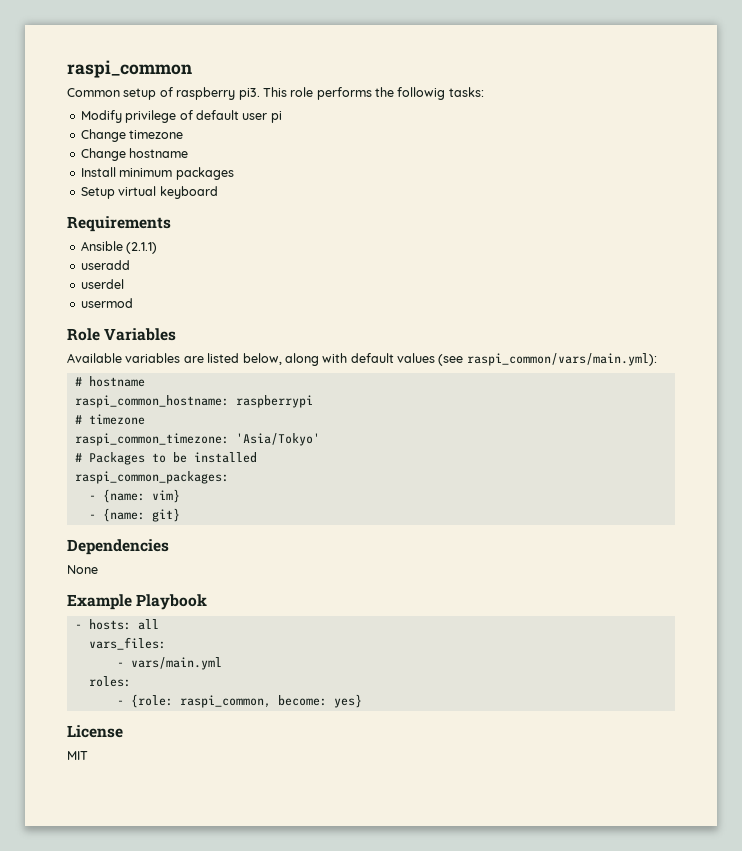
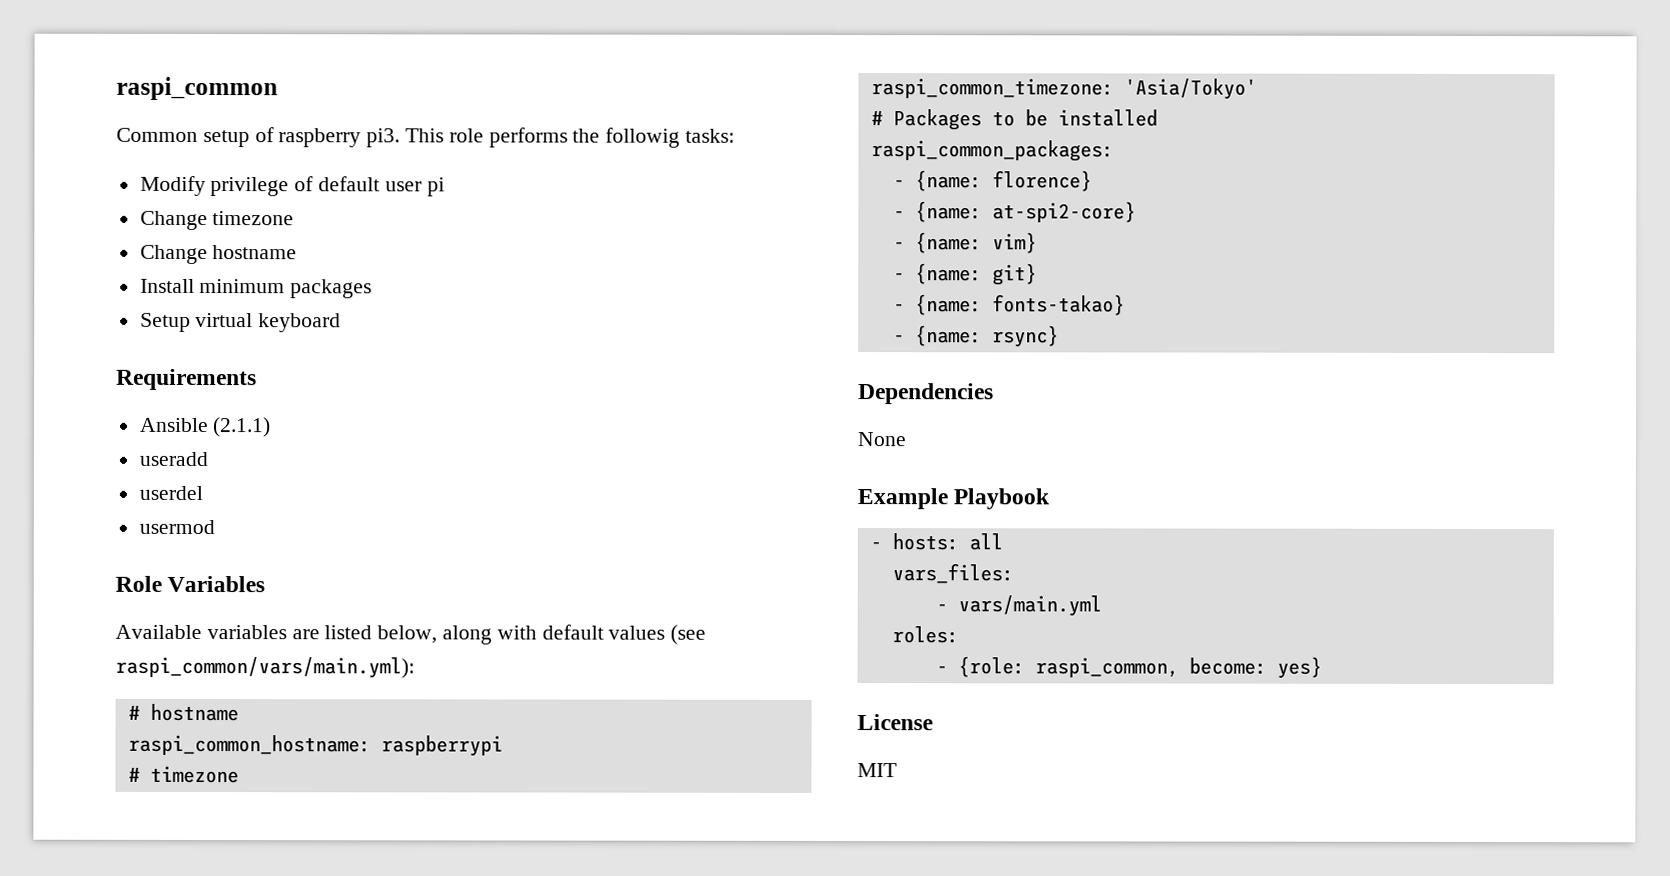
(229, 477) none -> [892,170,1092,192] [892,201,1136,223] // - {name: florence} // - {name: at-spi2-core}
(180, 515) none -> [892,294,1125,316] [892,325,1059,348] // - {name: fonts-takao} // - {name: rsync}

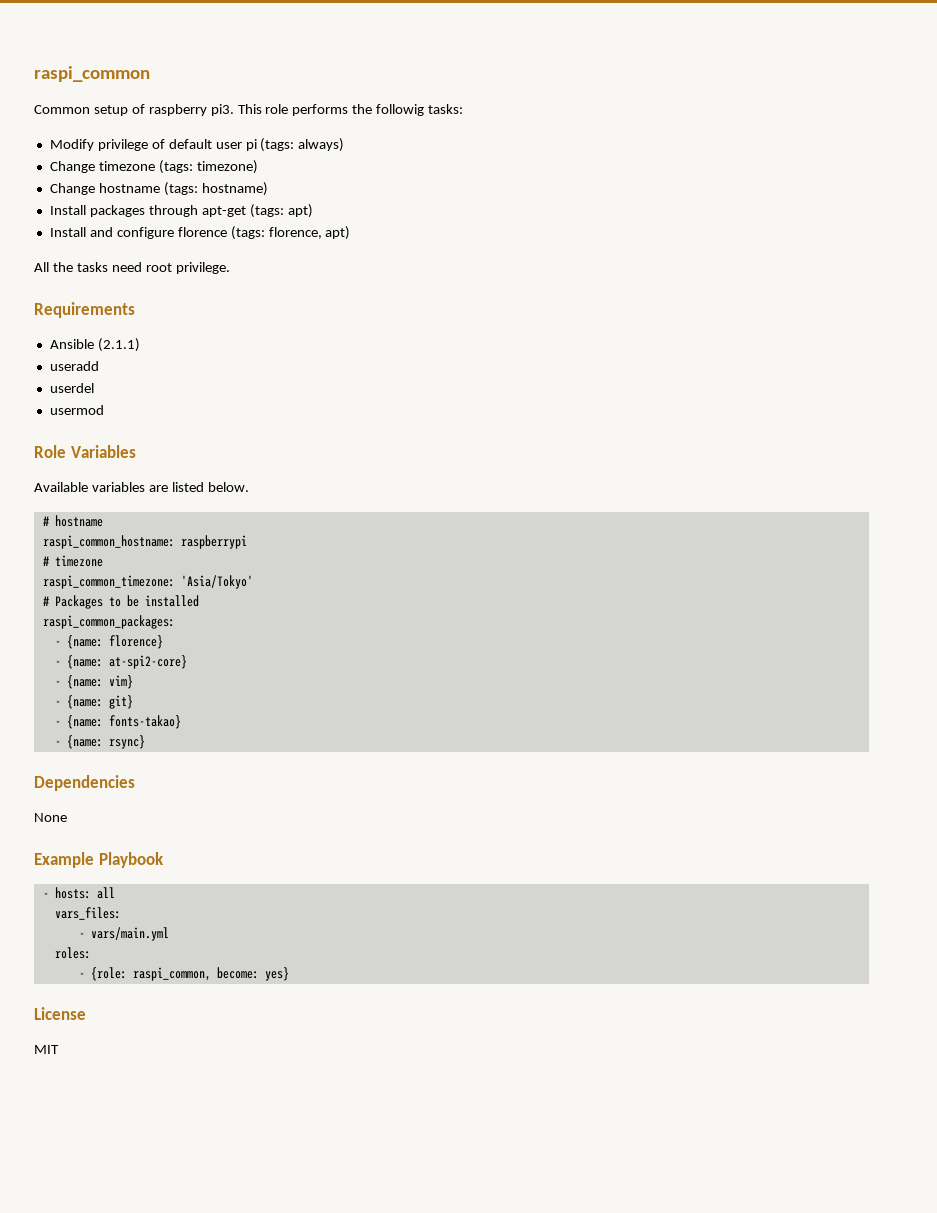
(445, 187) none -> [260,138,345,152] (tags: always)
(295, 218) none -> [158,160,258,174] (tags: timezone)
[139,278,286,294] // Install minimum -> [163,182,268,196] [49,205,86,215] (tags: hostname) // Install
[139,312,342,333] // Setup virtual keyboard -> [148,204,313,218] [49,226,351,240] [34,262,230,274] through apt-get (tags: apt) // Install and configure florence (tags: florence, apt) // All the tasks need root privilege.
[377,624,707,645] [115,656,415,679] below, along with default values (see raspi_common/vars/main.yml): -> [207,482,249,492] below.

